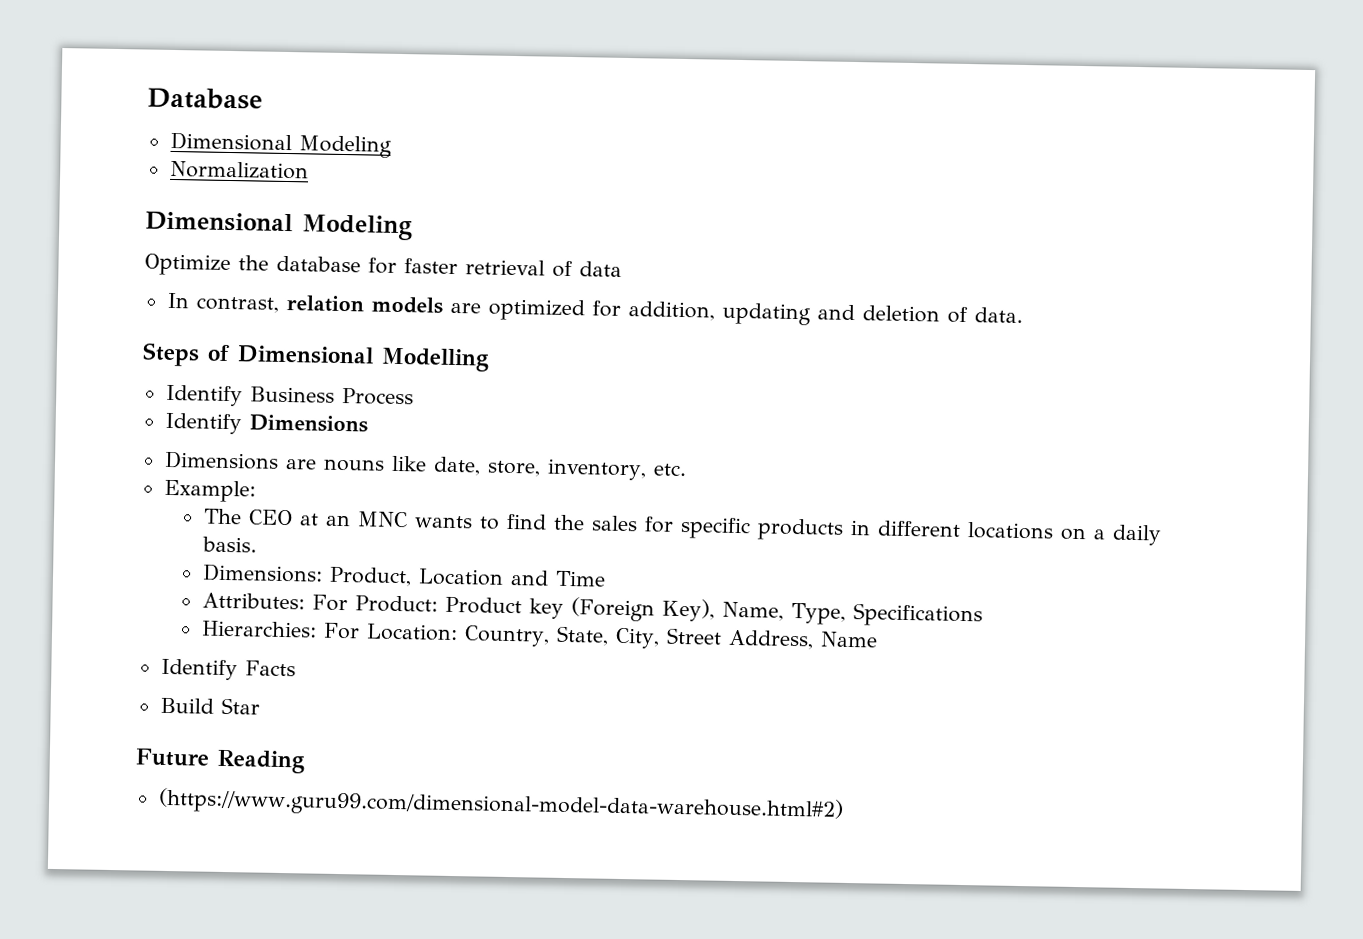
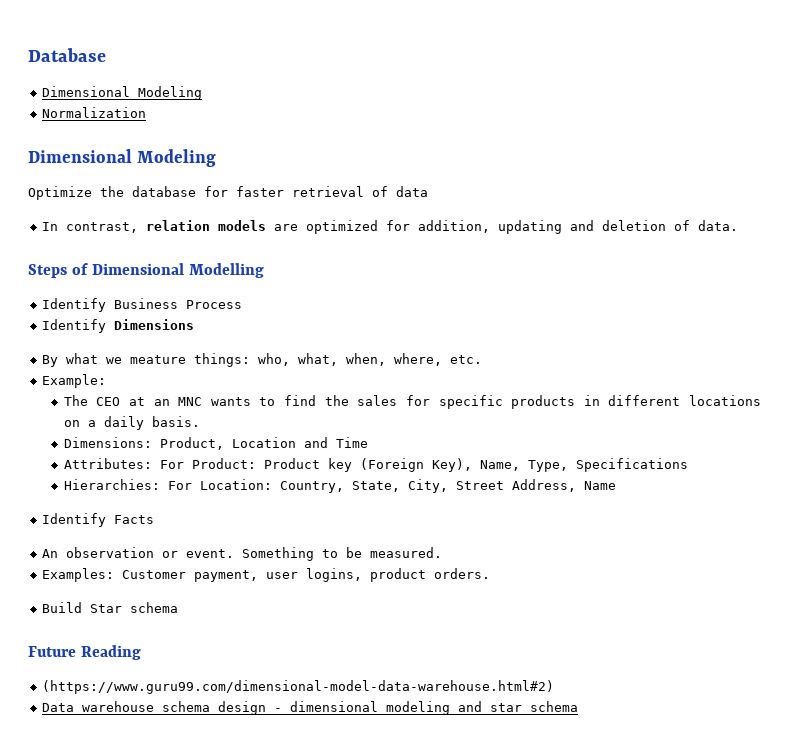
[163,450,647,481] Dimensions are nouns like date, store, inventory, -> [42,353,443,367] By what we meature things: who, what, when, where,
(296, 668) none -> [42,547,443,561] [42,568,491,582] // An observation or event. Something to be measured. // Examples: Customer payment, user logins, product orders.
(260, 706) none -> [130,602,179,613] schema
(844, 805) none -> [42,701,579,715] // Data warehouse schema design - dimensional modeling and star schema

